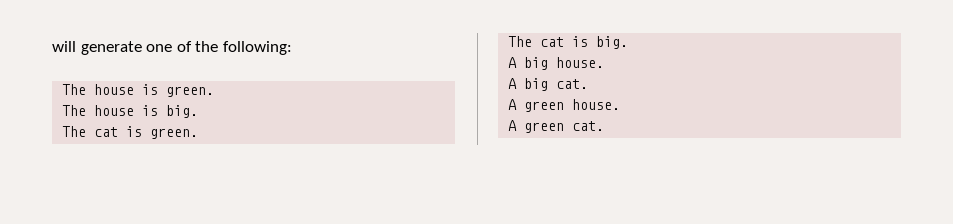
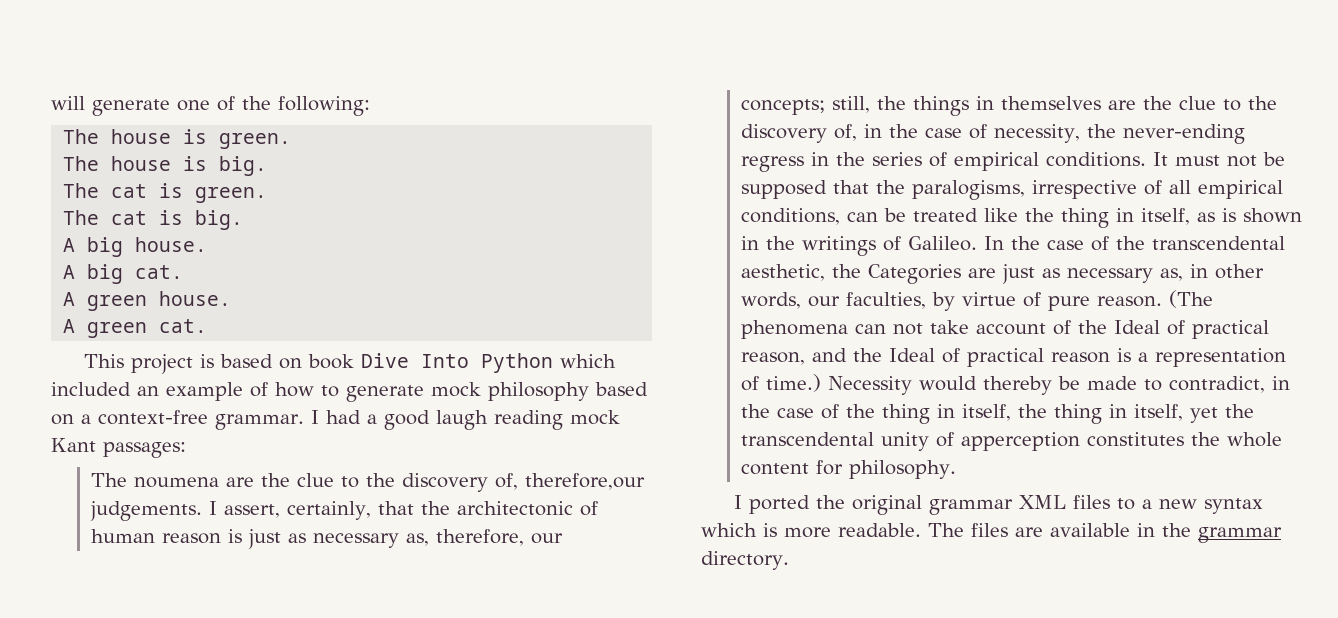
(605, 126) none -> [83,353,616,374] [51,382,648,402] [51,410,620,430] [51,438,186,458] [90,473,645,492] [89,501,598,521] [90,529,563,549] [740,96,1277,116] [740,124,1245,144] [740,152,1285,172] [740,180,1283,200] [740,208,1302,228] [740,236,1285,256] [740,264,1264,284] [740,290,1213,311] [740,320,1269,339] [740,348,1286,367] [740,374,1290,395] [740,404,1254,424] [740,432,1282,451] [740,460,956,479] [733,495,1263,515] [701,523,1282,543] [701,551,789,570] // This project is based on book Dive Into Python which included an example of how to generate mock philosophy based on a context-free grammar. I had a good laugh reading mock Kant passages: // The noumena are the clue to the discovery of, therefore,our judgements. I assert, certainly, that the architectonic of human reason is just as necessary as, therefore, our concepts; still, the things in themselves are the clue to the discovery of, in the case of necessity, the never-ending regress in the series of empirical conditions. It must not be supposed that the paralogisms, irrespective of all empirical conditions, can be treated like the thing in itself, as is shown in the writings of Galileo. In the case of the transcendental aesthetic, the Categories are just as necessary as, in other words, our faculties, by virtue of pure reason. (The phenomena can not take account of the Ideal of practical reason, and the Ideal of practical reason is a representation of time.) Necessity would thereby be made to contradict, in the case of the thing in itself, the thing in itself, yet the transcendental unity of apperception constitutes the whole content for philosophy. // I ported the original grammar XML files to a new syntax which is more readable. The files are available in the grammar directory.

